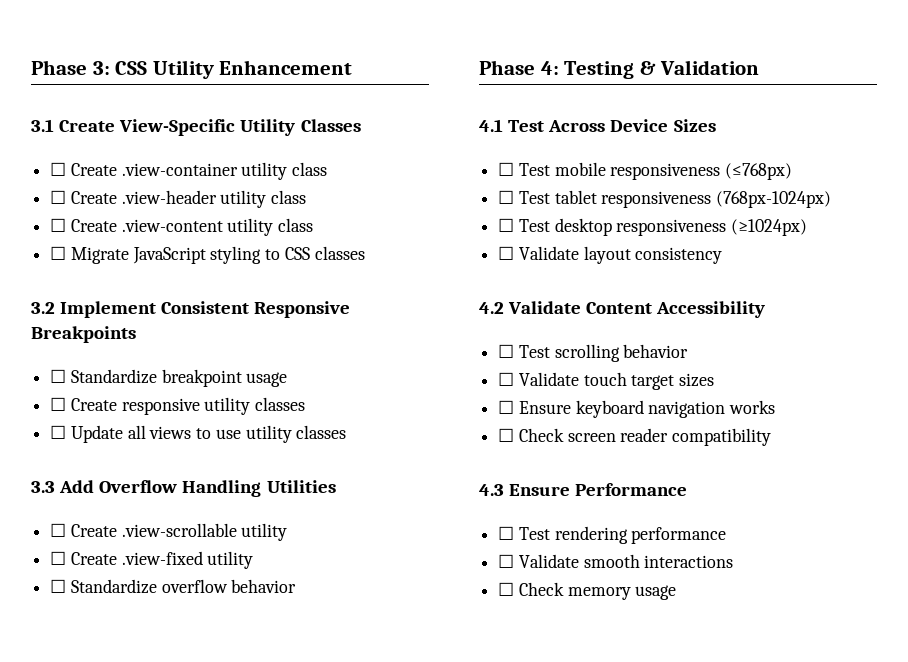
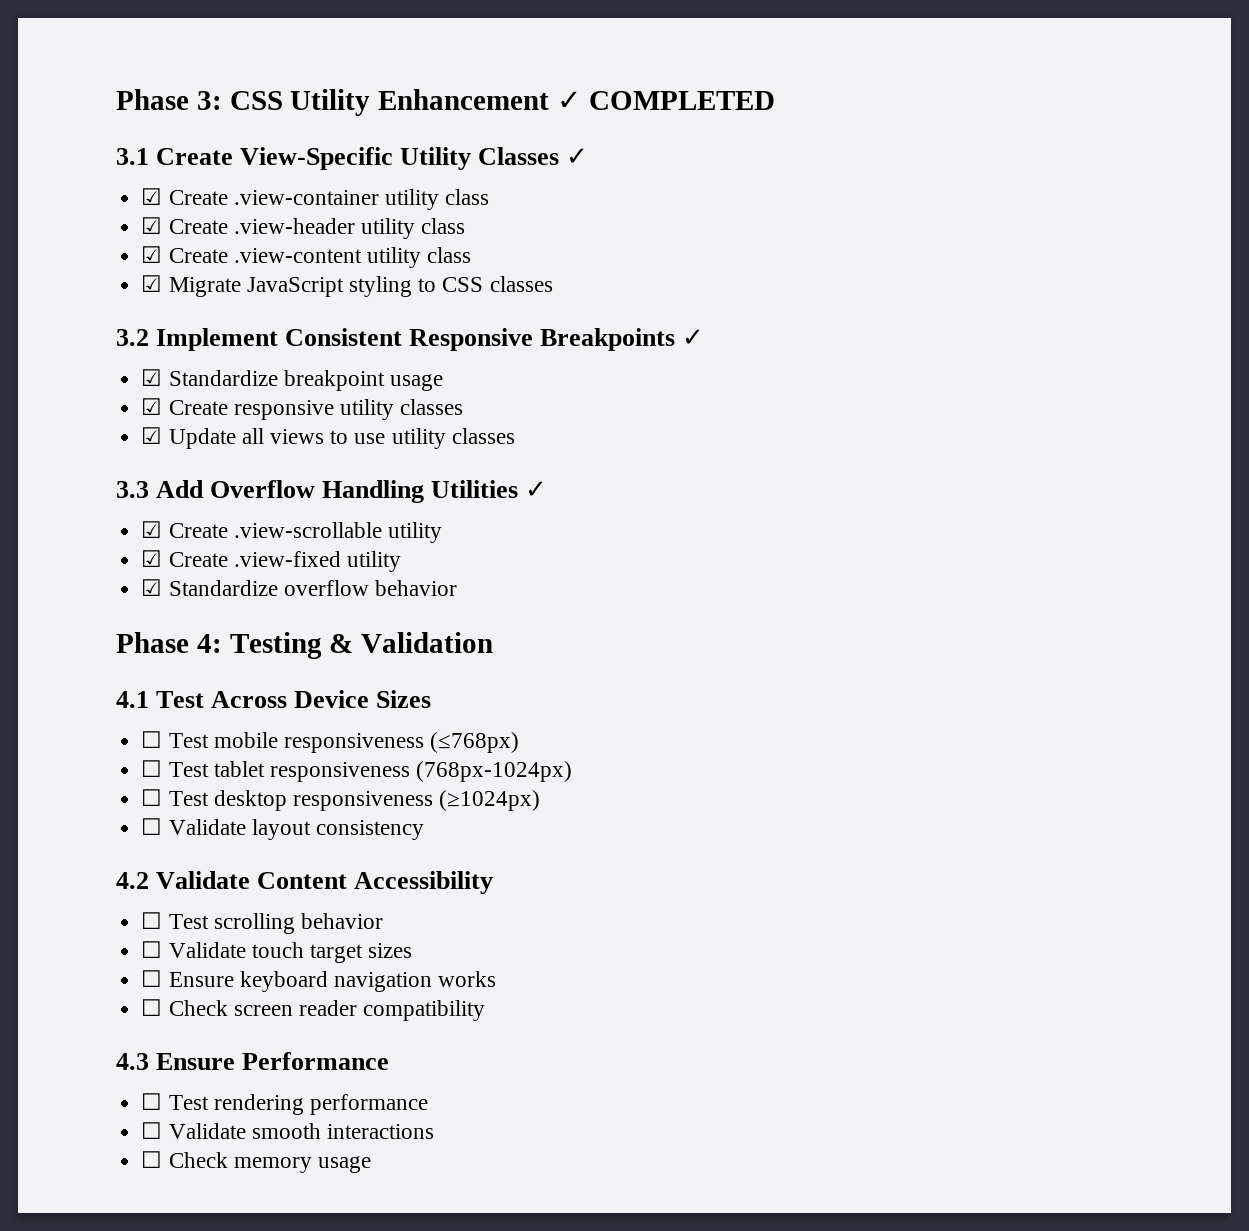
(353, 67) none -> [557,91,775,110] ✓ COMPLETED
[50,162,67,176] // ☐ -> [566,148,589,165] [141,188,163,205] ✓ // ☑
[50,190,67,204] ☐ -> [141,217,163,234] ☑
[50,218,67,232] ☐ -> [141,246,163,263] ☑
[50,246,67,260] ☐ -> [141,275,163,292] ☑
[50,369,67,383] // ☐ -> [682,329,705,346] [141,369,163,386] ✓ // ☑
[50,397,67,411] ☐ -> [141,398,163,415] ☑
[50,425,67,439] ☐ -> [141,427,163,444] ☑
[50,523,67,537] // ☐ -> [525,481,548,498] [141,521,163,538] ✓ // ☑
[50,551,67,565] ☐ -> [141,550,163,567] ☑
[50,579,67,593] ☐ -> [141,579,163,596] ☑

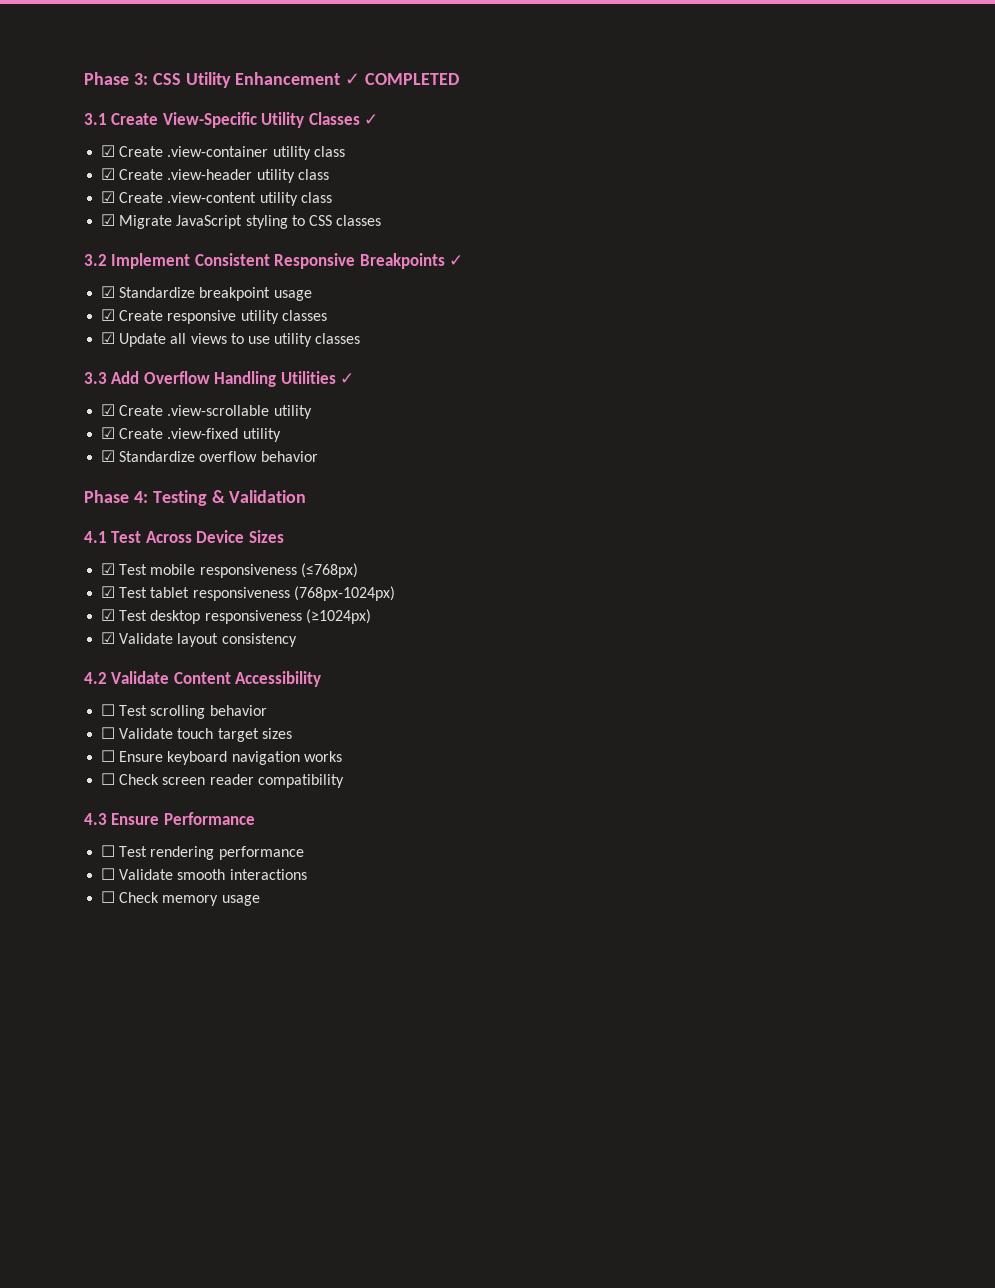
[141,731,163,748] ☐ -> [101,563,116,575] ☑
[141,760,163,777] ☐ -> [101,586,116,598] ☑
[141,789,163,806] ☐ -> [101,609,116,621] ☑
[141,818,163,835] ☐ -> [101,632,116,644] ☑

